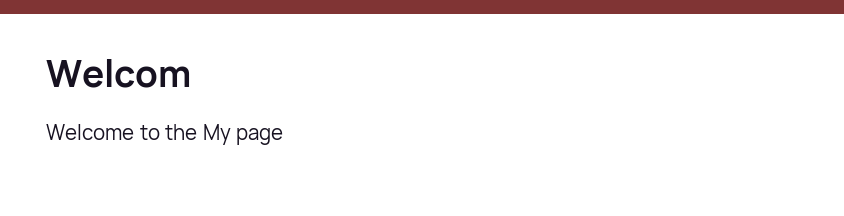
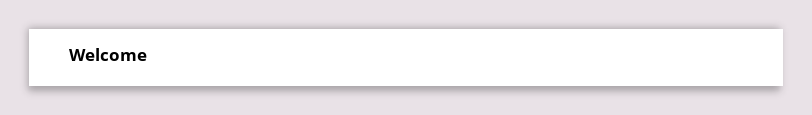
[46,59,191,88] [46,124,284,145] Welcom // Welcome to the My page -> [69,48,147,61] Welcome

